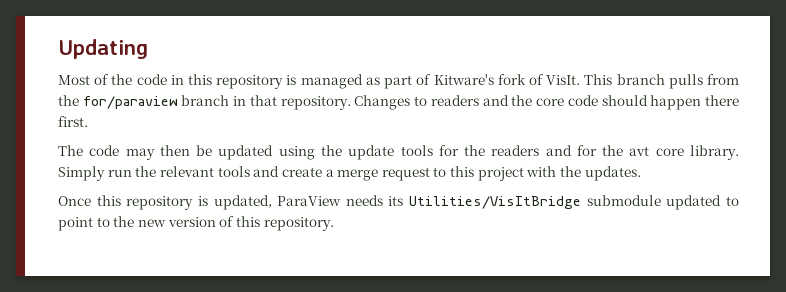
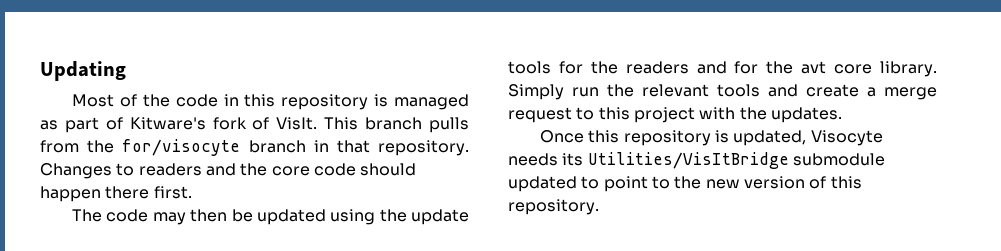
[82,96,178,109] for/paraview -> [122,139,241,156] for/visocyte
[277,196,342,206] ParaView -> [810,130,883,146] Visocyte

